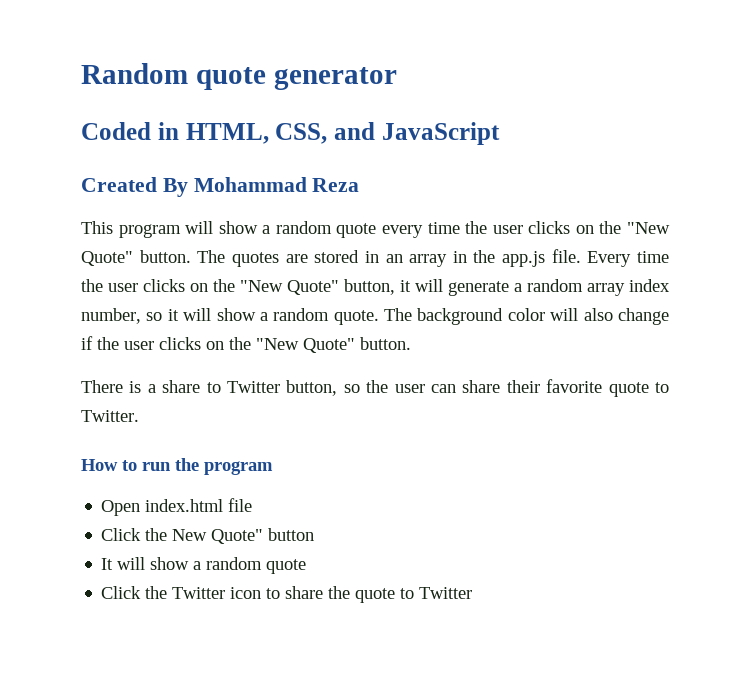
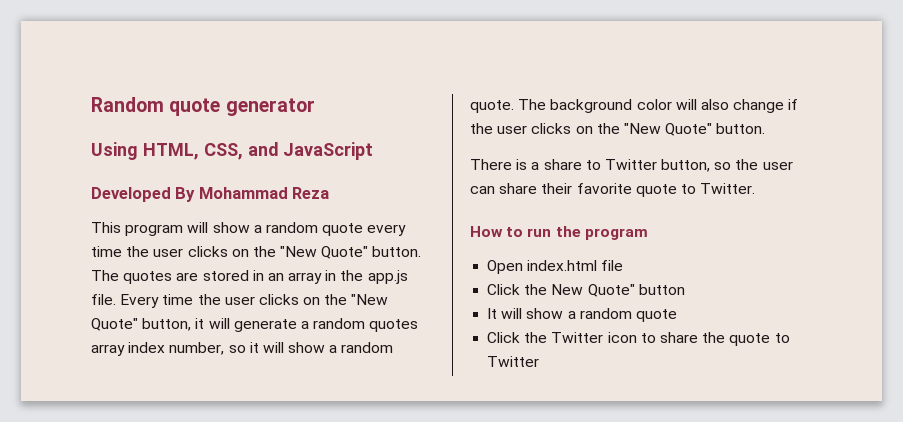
[81,122,179,140] Coded in -> [91,142,138,160] Using
[81,177,157,192] Created -> [91,187,171,202] Developed
(583, 285) none -> [369,319,419,332] quotes

